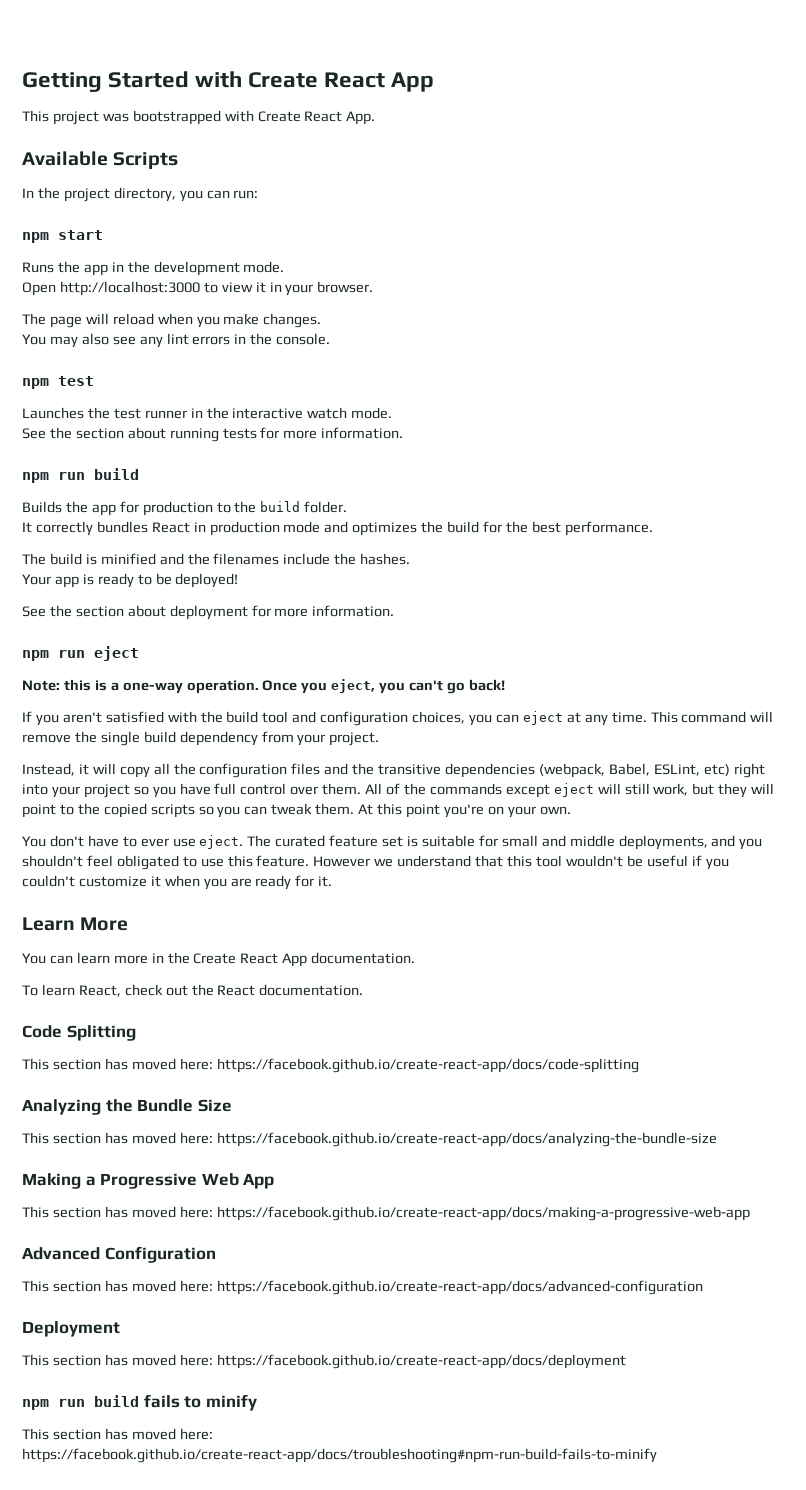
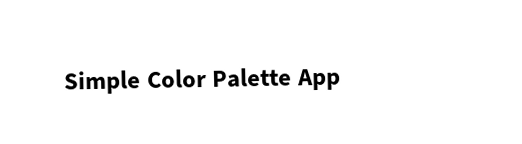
[22,71,435,92] [22,110,376,125] [22,151,179,170] [22,187,259,202] [22,230,103,243] [22,261,285,276] [22,281,374,296] [22,313,322,328] [22,333,331,348] [22,376,94,389] [22,407,393,419] [22,427,404,442] [22,468,139,483] [22,501,348,516] [22,521,653,536] [22,553,411,565] [22,573,239,588] [22,605,395,620] [22,646,139,661] [22,679,505,694] [22,711,774,726] [22,731,380,746] [22,763,765,778] [22,783,775,798] [22,803,571,818] [22,835,763,850] [22,855,729,870] [22,875,333,890] [22,917,129,931] [22,952,416,967] [22,984,364,997] [22,1025,136,1041] [22,1058,639,1073] [22,1099,232,1115] [22,1132,717,1147] [22,1173,275,1189] [22,1206,750,1221] [22,1246,216,1263] [22,1280,703,1295] [22,1321,120,1337] [22,1354,626,1369] [22,1394,257,1411] [22,1428,213,1440] [22,1448,657,1463] Getting Started with Create React App // This project was bootstrapped with Create React App. // Available Scripts // In the project directory, you can run: // npm start // Runs the app in the development mode. // Open http://localhost:3000 to view it in your browser. // The page will reload when you make changes. // You may also see any lint errors in the console. // npm test // Launches the test runner in the interactive watch mode. // See the section about running tests for more information. // npm run build // Builds the app for production to the build folder. // It correctly bundles React in production mode and optimizes the build for the best performance. // The build is minified and the filenames include the hashes. // Your app is ready to be deployed! // See the section about deployment for more information. // npm run eject // Note: this is a one-way operation. Once you eject, you can't go back! // If you aren't satisfied with the build tool and configuration choices, you can eject at any time. This command will remove the single build dependency from your project. // Instead, it will copy all the configuration files and the transitive dependencies (webpack, Babel, ESLint, etc) right into your project so you have full control over them. All of the commands except eject will still work, but they will point to the copied scripts so you can tweak them. At this point you're on your own. // You don't have to ever use eject. The curated feature set is suitable for small and middle deployments, and you shouldn't feel obligated to use this feature. However we understand that this tool wouldn't be useful if you couldn't customize it when you are ready for it. // Learn More // You can learn more in the Create React App documentation. // To learn React, check out the React documentation. // Code Splitting // This section has moved here: https://facebook.github.io/create-react-app/docs/code-splitting // Analyzing the Bundle Size // This section has moved here: https://facebook.github.io/create-react-app/docs/analyzing-the-bundle-size // Making a Progressive Web App // This section has moved here: https://facebook.github.io/create-react-app/docs/making-a-progressive-web-app // Advanced Configuration // This section has moved here: https://facebook.github.io/create-react-app/docs/advanced-configuration // Deployment // This section has moved here: https://facebook.github.io/create-react-app/docs/deployment // npm run build fails to minify // This section has moved here: https://facebook.github.io/create-react-app/docs/troubleshooting#npm-run-build-fails-to-minify -> [63,67,341,95] Simple Color Palette App

